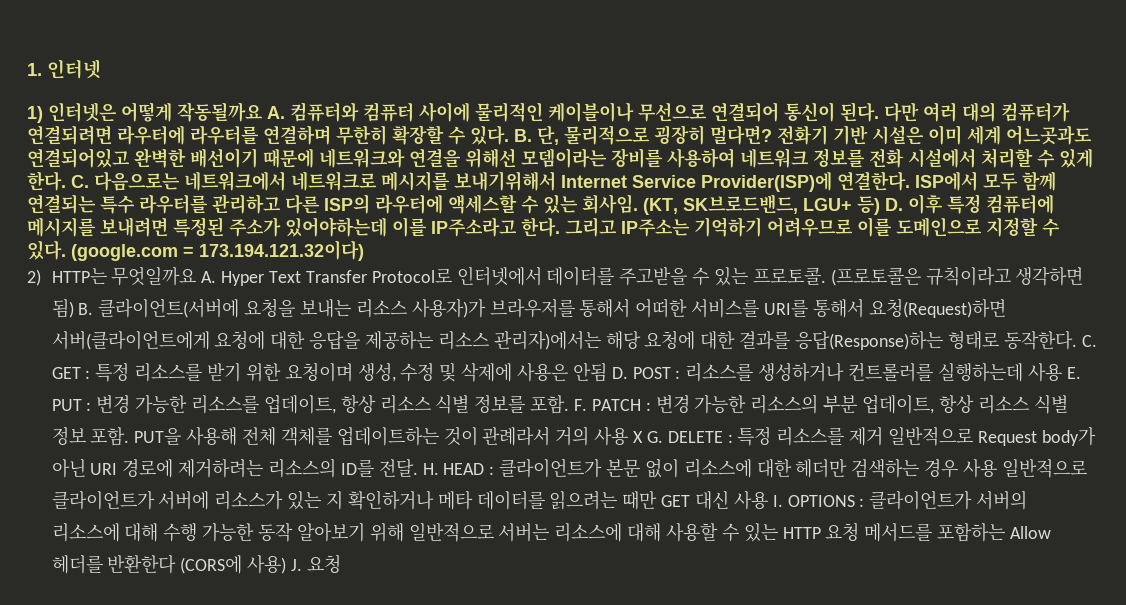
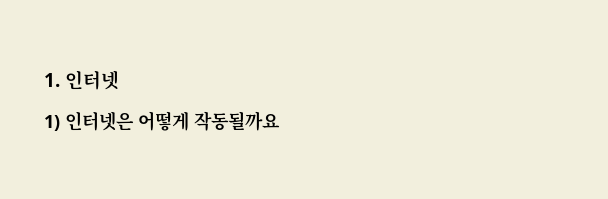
[267,102,1070,122] [27,125,1092,145] [27,148,1093,168] [27,171,1056,192] [27,194,1054,215] [27,217,1060,237] [27,240,364,261] [27,266,1084,286] [51,298,1006,318] [51,330,1097,350] [51,362,1081,382] [51,394,1068,414] [51,426,1096,446] [51,458,1087,478] [51,490,1028,510] [51,522,1051,542] [51,554,341,574] A. 컴퓨터와 컴퓨터 사이에 물리적인 케이블이나 무선으로 연결되어 통신이 된다. 다만 여러 대의 컴퓨터가 연결되려면 라우터에 라우터를 연결하며 무한히 확장할 수 있다. B. 단, 물리적으로 굉장히 멀다면? 전화기 기반 시설은 이미 세계 어느곳과도 연결되어있고 완벽한 배선이기 때문에 네트워크와 연결을 위해선 모뎀이라는 장비를 사용하여 네트워크 정보를 전화 시설에서 처리할 수 있게 한다. C. 다음으로는 네트워크에서 네트워크로 메시지를 보내기위해서 Internet Service Provider(ISP)에 연결한다. ISP에서 모두 함께 연결되는 특수 라우터를 관리하고 다른 ISP의 라우터에 액세스할 수 있는 회사임. (KT, SK브로드밴드, LGU+ 등) D. 이후 특정 컴퓨터에 메시지를 보내려면 특정된 주소가 있어야하는데 이를 IP주소라고 한다. 그리고 IP주소는 기억하기 어려우므로 이를 도메인으로 지정할 수 있다. (google.com = 173.194.121.32이다) // 2) HTTP는 무엇일까요 A. Hyper Text Transfer Protocol로 인터넷에서 데이터를 주고받을 수 있는 프로토콜. (프로토콜은 규칙이라고 생각하면 됨) B. 클라이언트(서버에 요청을 보내는 리소스 사용자)가 브라우저를 통해서 어떠한 서비스를 URI를 통해서 요청(Request)하면 서버(클라이언트에게 요청에 대한 응답을 제공하는 리소스 관리자)에서는 해당 요청에 대한 결과를 응답(Response)하는 형태로 동작한다. C. GET : 특정 리소스를 받기 위한 요청이며 생성, 수정 및 삭제에 사용은 안됨 D. POST : 리소스를 생성하거나 컨트롤러를 실행하는데 사용 E. PUT : 변경 가능한 리소스를 업데이트, 항상 리소스 식별 정보를 포함. F. PATCH : 변경 가능한 리소스의 부분 업데이트, 항상 리소스 식별 정보 포함. PUT을 사용해 전체 객체를 업데이트하는 것이 관례라서 거의 사용 X G. DELETE : 특정 리소스를 제거 일반적으로 Request body가 아닌 URI 경로에 제거하려는 리소스의 ID를 전달. H. HEAD : 클라이언트가 본문 없이 리소스에 대한 헤더만 검색하는 경우 사용 일반적으로 클라이언트가 서버에 리소스가 있는 지 확인하거나 메타 데이터를 읽으려는 때만 GET 대신 사용 I. OPTIONS : 클라이언트가 서버의 리소스에 대해 수행 가능한 동작 알아보기 위해 일반적으로 서버는 리소스에 대해 사용할 수 있는 HTTP 요청 메서드를 포함하는 Allow 헤더를 반환한다 (CORS에 사용) J. 요청 -> (280, 121) none

